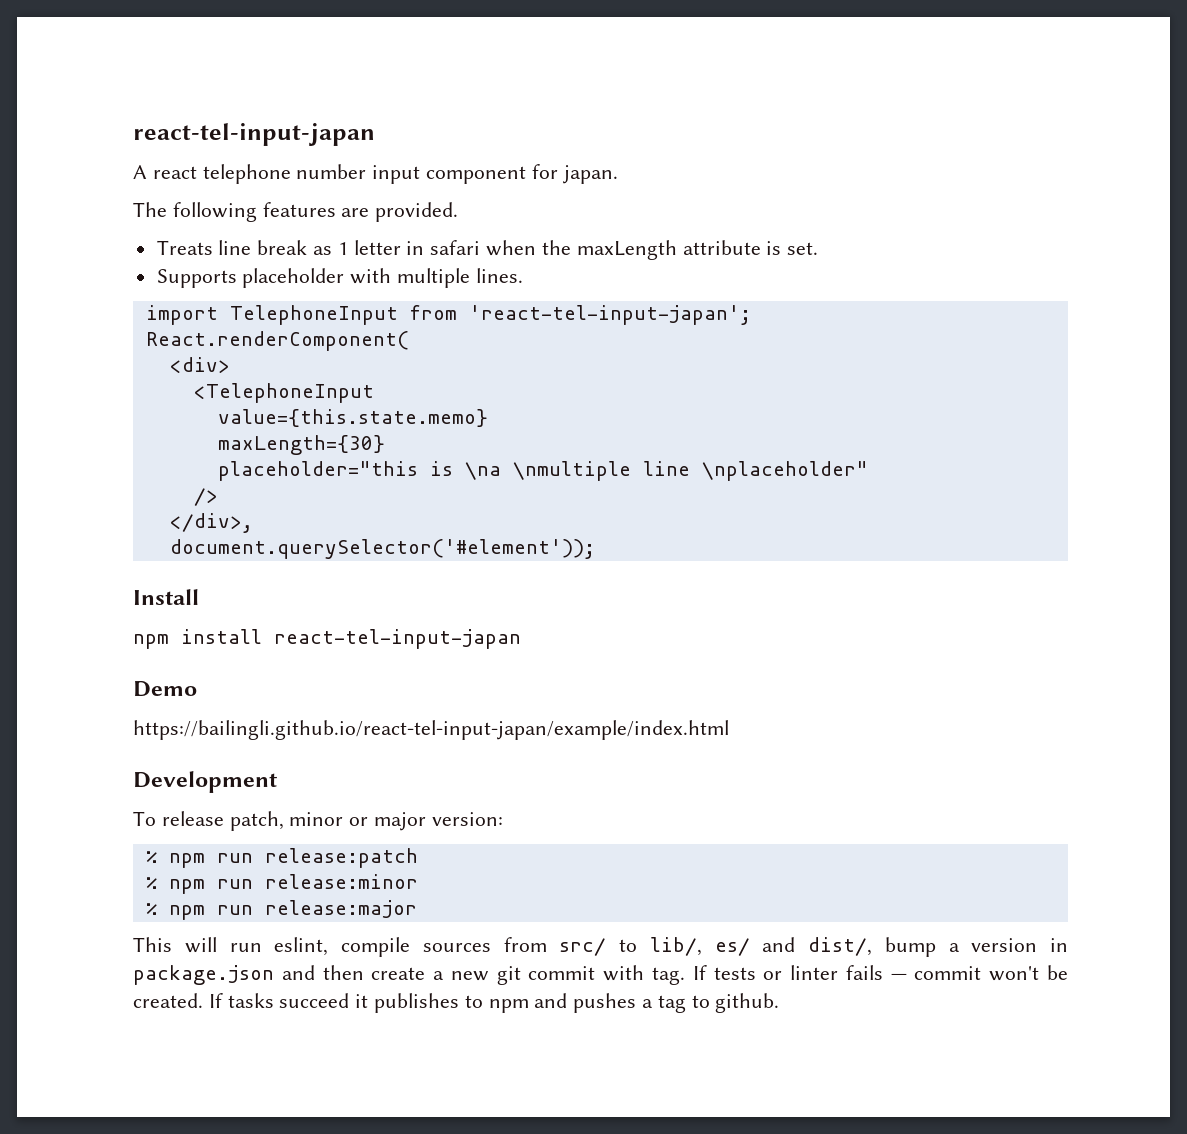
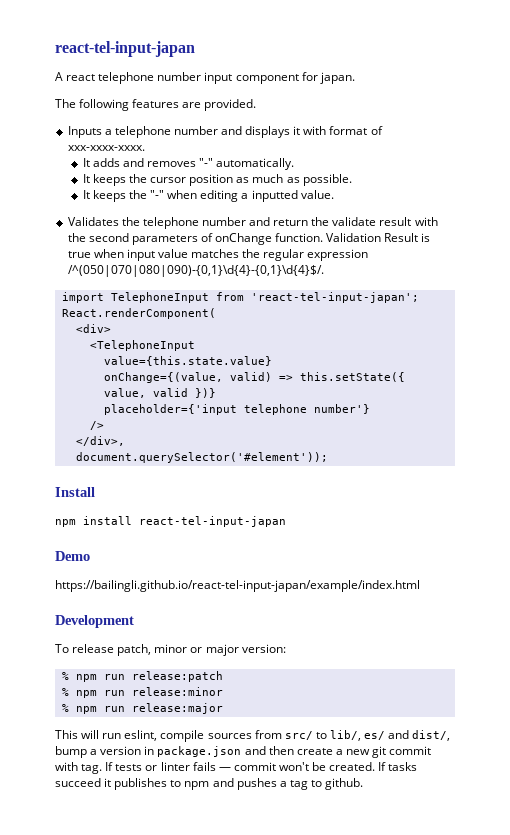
[156,240,819,260] [156,268,523,288] Treats line break as 1 letter in safari when the maxLength attribute is set. // Supports placeholder with multiple lines. -> [67,126,383,138] [67,145,145,151] [82,158,295,170] [82,174,352,186] [82,190,334,202] [67,217,438,229] [67,233,431,245] [67,249,369,261] [67,265,324,277] Inputs a telephone number and displays it with format of xxx-xxxx-xxxx. // It adds and removes "-" automatically. // It keeps the cursor position as much as possible. // It keeps the "-" when editing a inputted value. // Validates the telephone number and return the validate result with the second parameters of onChange function. Validation Result is true when input value matches the regular expression /^(050|070|080|090)-{0,1}\d{4}-{0,1}\d{4}$/.
[217,409,488,427] [217,435,385,455] [217,461,868,481] value={this.state.memo} // maxLength={30} // placeholder="this is \na \nmultiple line \nplaceholder" -> [103,356,272,366] [103,372,405,383] [103,388,216,398] [103,404,370,415] value={this.state.value} // onChange={(value, valid) => this.setState({ value, valid })} // placeholder={'input telephone number'}

